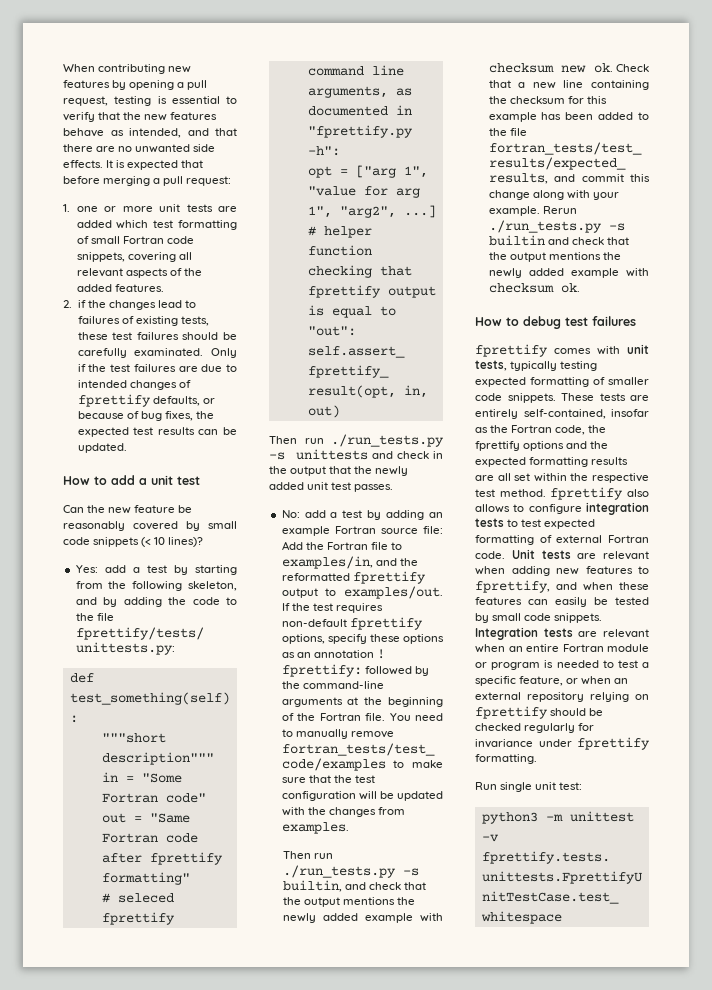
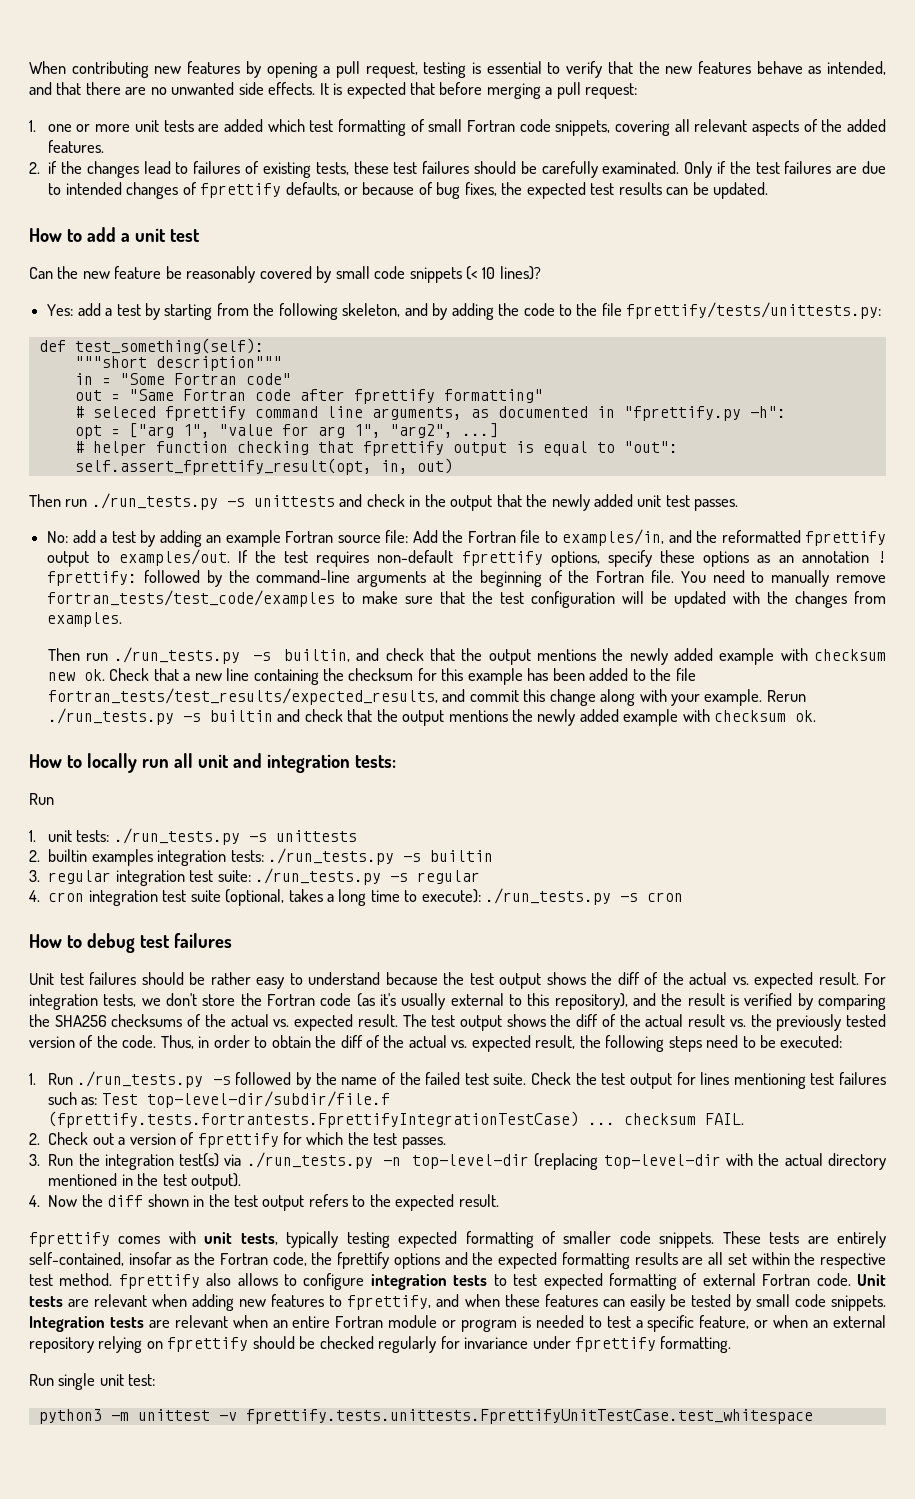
(580, 288) none -> [29,753,396,773] [29,793,54,805] [29,828,357,845] [29,848,494,866] [29,868,481,886] [29,888,684,906] // How to locally run all unit and integration tests: // Run // 1. unit tests: ./run_tests.py -s unittests // 2. builtin examples integration tests: ./run_tests.py -s builtin // 3. regular integration test suite: ./run_tests.py -s regular // 4. cron integration test suite (optional, takes a long time to execute): ./run_tests.py -s cron
(636, 321) none -> [29,972,887,989] [29,993,887,1010] [29,1014,887,1031] [29,1035,843,1052] [29,1071,887,1089] [47,1091,390,1108] [47,1111,744,1128] [29,1132,446,1149] [29,1152,886,1170] [48,1173,242,1190] [29,1194,499,1211] // Unit test failures should be rather easy to understand because the test output shows the diff of the actual vs. expected result. For integration tests, we don't store the Fortran code (as it's usually external to this repository), and the result is verified by comparing the SHA256 checksums of the actual vs. expected result. The test output shows the diff of the actual result vs. the previously tested version of the code. Thus, in order to obtain the diff of the actual vs. expected result, the following steps need to be executed: // 1. Run ./run_tests.py -s followed by the name of the failed test suite. Check the test output for lines mentioning test failures such as: Test top-level-dir/subdir/file.f (fprettify.tests.fortrantests.FprettifyIntegrationTestCase) ... checksum FAIL. // 2. Check out a version of fprettify for which the test passes. // 3. Run the integration test(s) via ./run_tests.py -n top-level-dir (replacing top-level-dir with the actual directory mentioned in the test output). // 4. Now the diff shown in the test output refers to the expected result.

